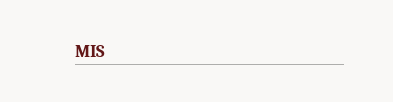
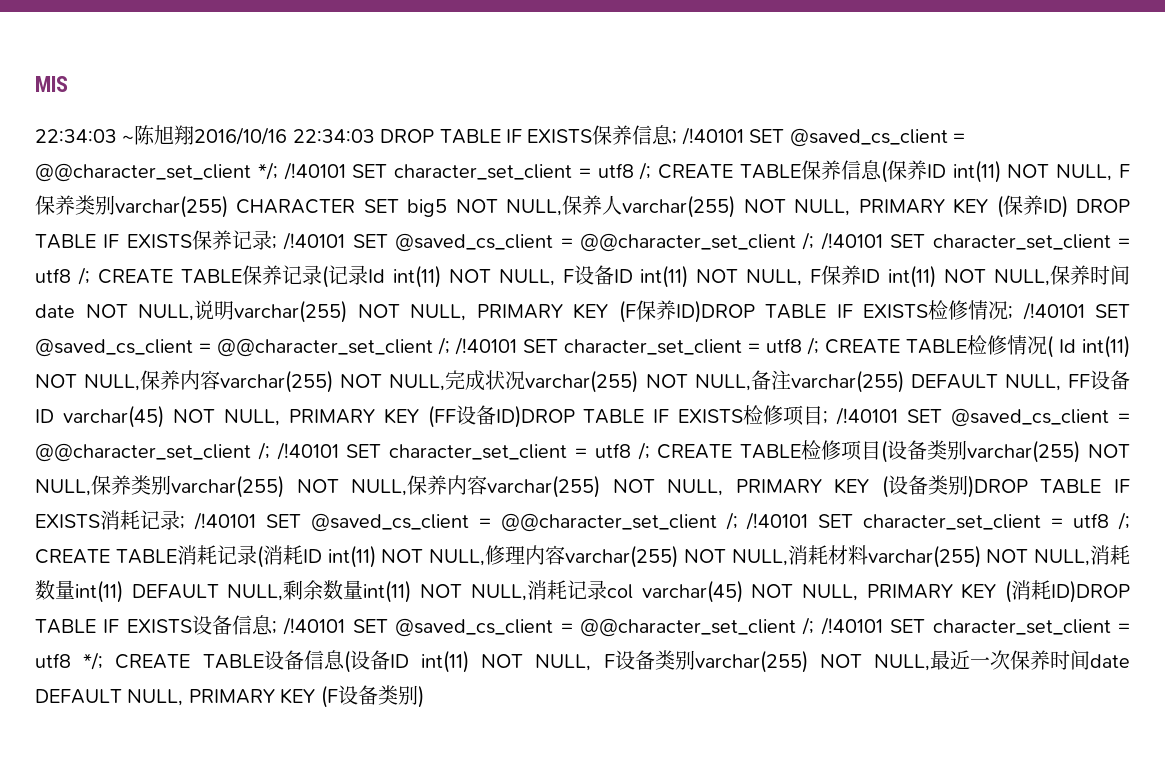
(105, 51) none -> [35,125,965,147] [35,160,1130,183] [35,195,1131,218] [35,230,1130,252] [35,265,1131,288] [35,300,1130,323] [35,335,1130,358] [35,370,1130,393] [35,405,1130,428] [35,440,1130,463] [35,475,1130,498] [35,510,1130,532] [35,545,1130,568] [35,580,1131,603] [35,615,1130,637] [35,650,1131,673] [35,685,424,708] // 22:34:03 ~陈旭翔2016/10/16 22:34:03 DROP TABLE IF EXISTS保养信息; /!40101 SET @saved_cs_client = @@character_set_client */; /!40101 SET character_set_client = utf8 /; CREATE TABLE保养信息(保养ID int(11) NOT NULL, F保养类别varchar(255) CHARACTER SET big5 NOT NULL,保养人varchar(255) NOT NULL, PRIMARY KEY (保养ID) DROP TABLE IF EXISTS保养记录; /!40101 SET @saved_cs_client = @@character_set_client /; /!40101 SET character_set_client = utf8 /; CREATE TABLE保养记录(记录Id int(11) NOT NULL, F设备ID int(11) NOT NULL, F保养ID int(11) NOT NULL,保养时间date NOT NULL,说明varchar(255) NOT NULL, PRIMARY KEY (F保养ID)DROP TABLE IF EXISTS检修情况; /!40101 SET @saved_cs_client = @@character_set_client /; /!40101 SET character_set_client = utf8 /; CREATE TABLE检修情况( Id int(11) NOT NULL,保养内容varchar(255) NOT NULL,完成状况varchar(255) NOT NULL,备注varchar(255) DEFAULT NULL, FF设备ID varchar(45) NOT NULL, PRIMARY KEY (FF设备ID)DROP TABLE IF EXISTS检修项目; /!40101 SET @saved_cs_client = @@character_set_client /; /!40101 SET character_set_client = utf8 /; CREATE TABLE检修项目(设备类别varchar(255) NOT NULL,保养类别varchar(255) NOT NULL,保养内容varchar(255) NOT NULL, PRIMARY KEY (设备类别)DROP TABLE IF EXISTS消耗记录; /!40101 SET @saved_cs_client = @@character_set_client /; /!40101 SET character_set_client = utf8 /; CREATE TABLE消耗记录(消耗ID int(11) NOT NULL,修理内容varchar(255) NOT NULL,消耗材料varchar(255) NOT NULL,消耗数量int(11) DEFAULT NULL,剩余数量int(11) NOT NULL,消耗记录col varchar(45) NOT NULL, PRIMARY KEY (消耗ID)DROP TABLE IF EXISTS设备信息; /!40101 SET @saved_cs_client = @@character_set_client /; /!40101 SET character_set_client = utf8 */; CREATE TABLE设备信息(设备ID int(11) NOT NULL, F设备类别varchar(255) NOT NULL,最近一次保养时间date DEFAULT NULL, PRIMARY KEY (F设备类别)

